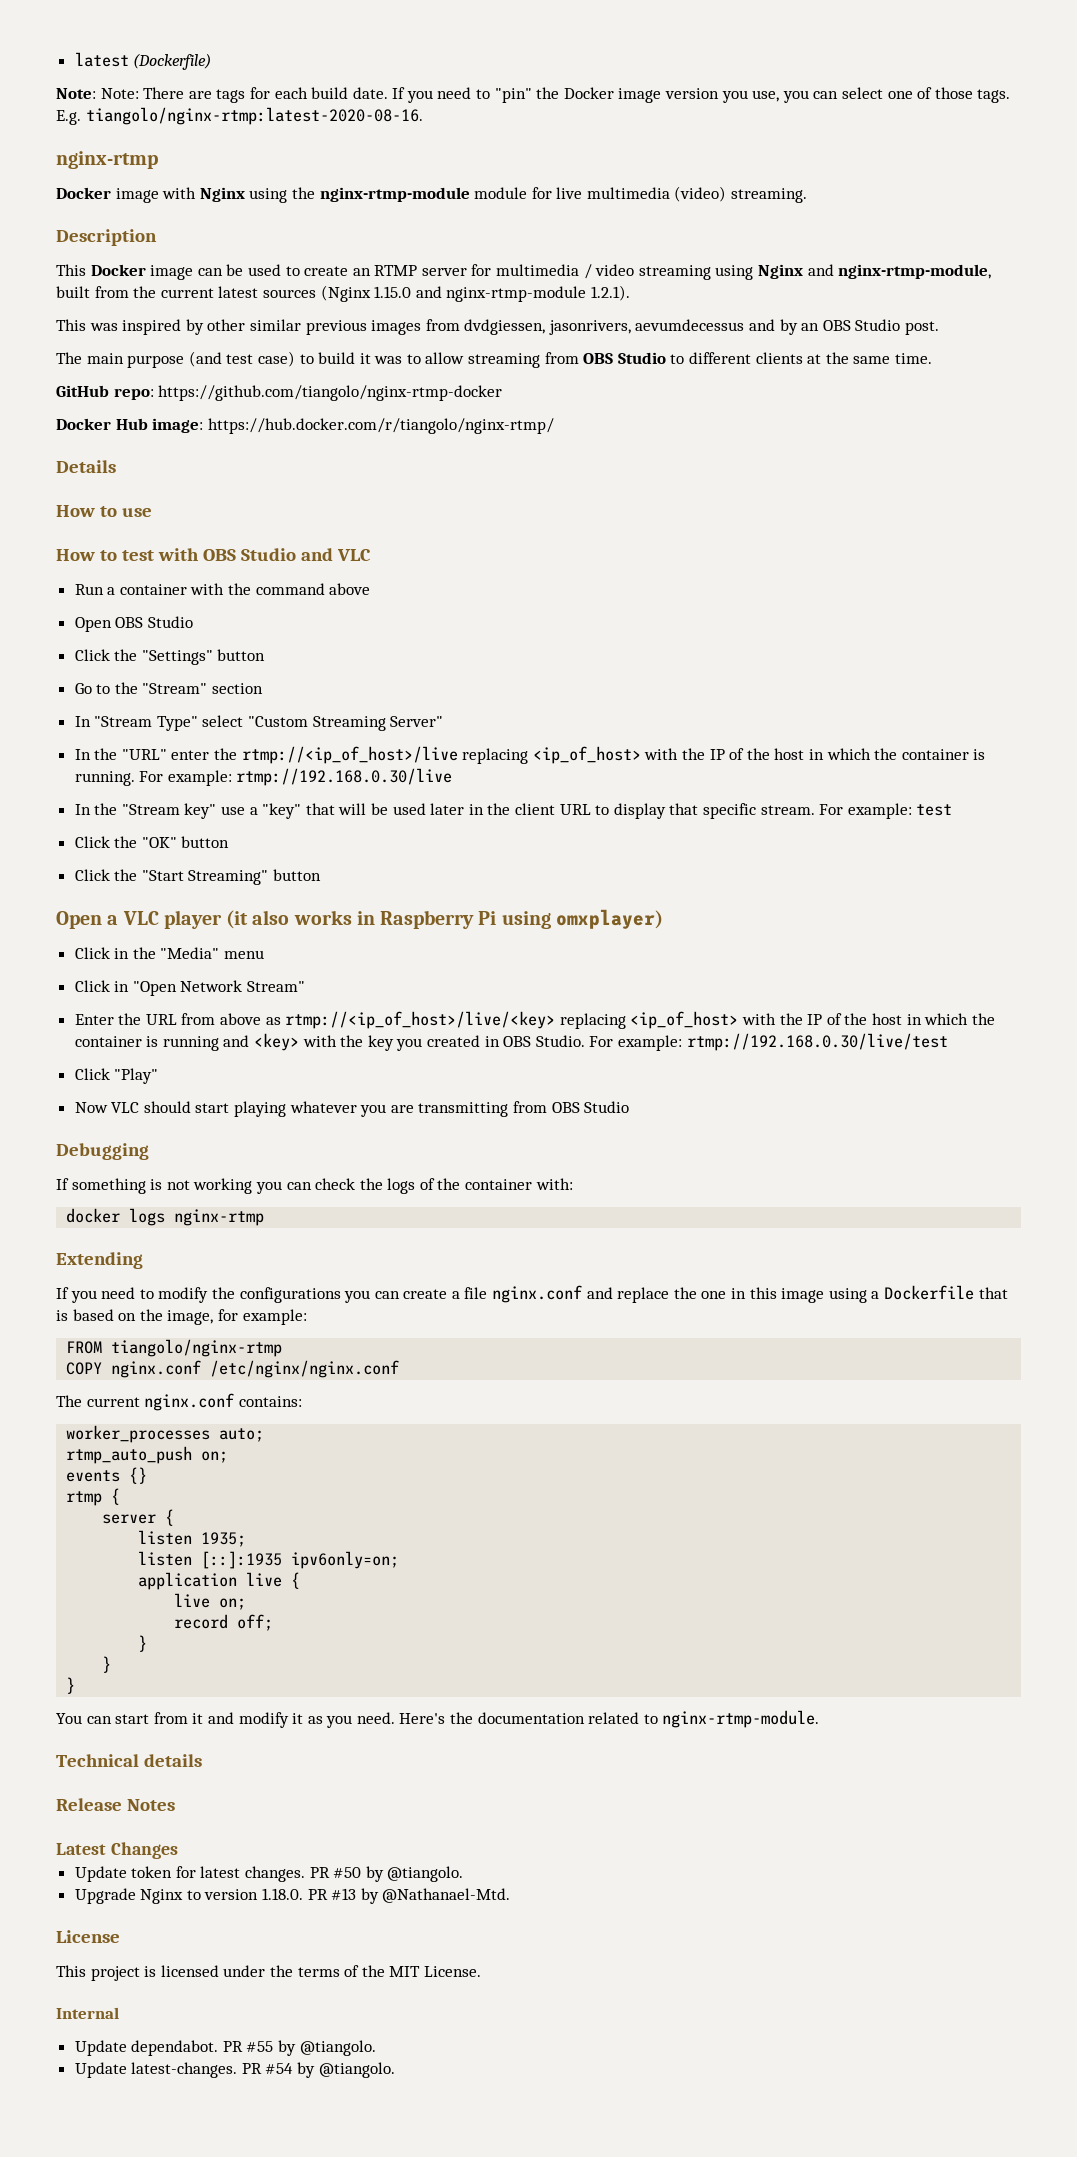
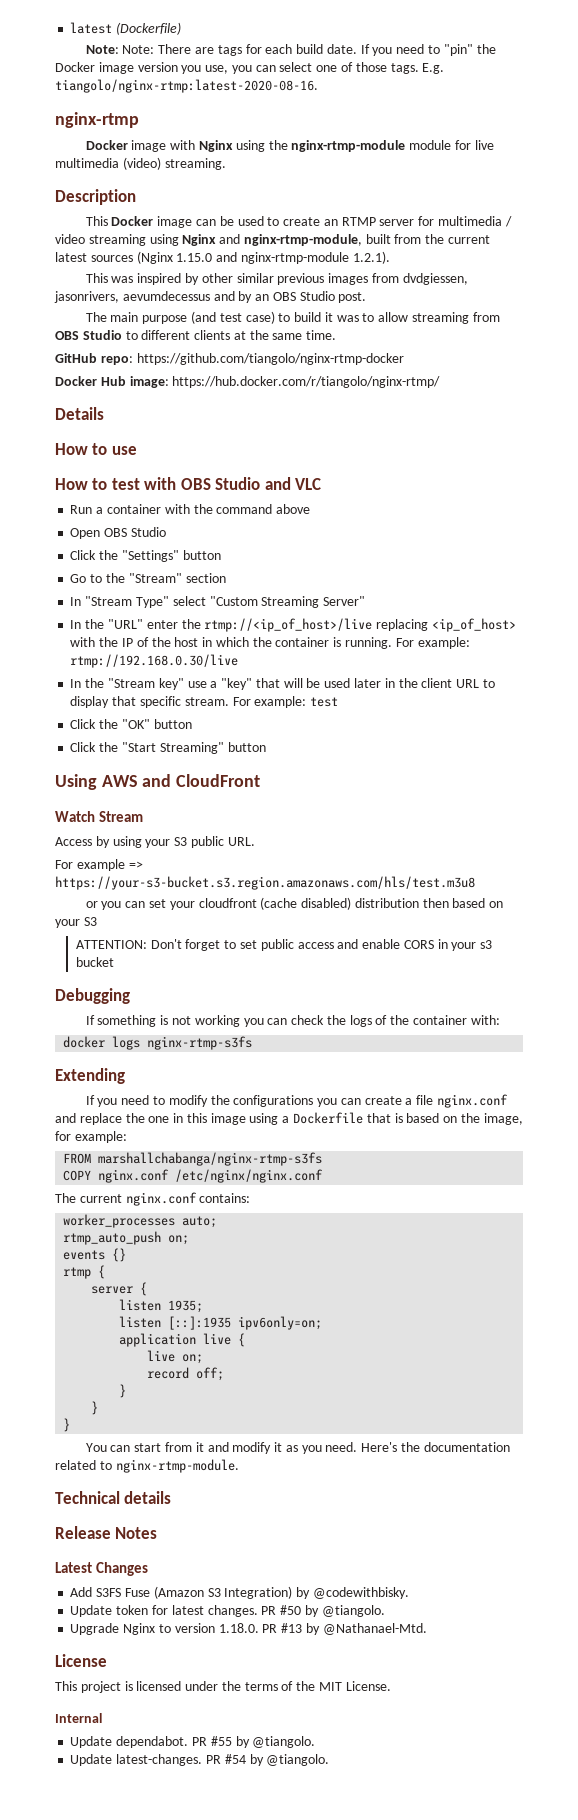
[56,909,663,929] [74,947,265,959] [74,980,306,996] [74,1011,995,1029] [74,1033,948,1051] [74,1068,159,1084] [74,1101,630,1117] Open a VLC player (it also works in Raspberry Pi using omxplayer) // Click in the "Media" menu // Click in "Open Network Stream" // Enter the URL from above as rtmp://<ip_of_host>/live/<key> replacing <ip_of_host> with the IP of the host in which the container is running and <key> with the key you created in OBS Studio. For example: rtmp://192.168.0.30/live/test // Click "Play" // Now VLC should start playing whatever you are transmitting from OBS Studio -> [55,774,261,790] [55,811,144,822] [55,836,255,848] [55,859,143,871] [55,876,475,890] [85,897,504,910] [55,917,97,928] [75,939,493,951] [75,957,114,967] Using AWS and CloudFront // Watch Stream // Access by using your S3 public URL. // For example => https://your-s3-bucket.s3.region.amazonaws.com/hls/test.m3u8 // or you can set your cloudfront (cache disabled) distribution then based on your S3 // ATTENTION: Don't forget to set public access and enable CORS in your s3 bucket
[174,1209,265,1226] nginx-rtmp -> [147,1036,253,1050] nginx-rtmp-s3fs
[111,1339,283,1357] tiangolo/nginx-rtmp -> [98,1152,323,1166] marshallchabanga/nginx-rtmp-s3fs
(178, 1850) none -> [70,1586,409,1599] // Add S3FS Fuse (Amazon S3 Integration) by @codewithbisky.

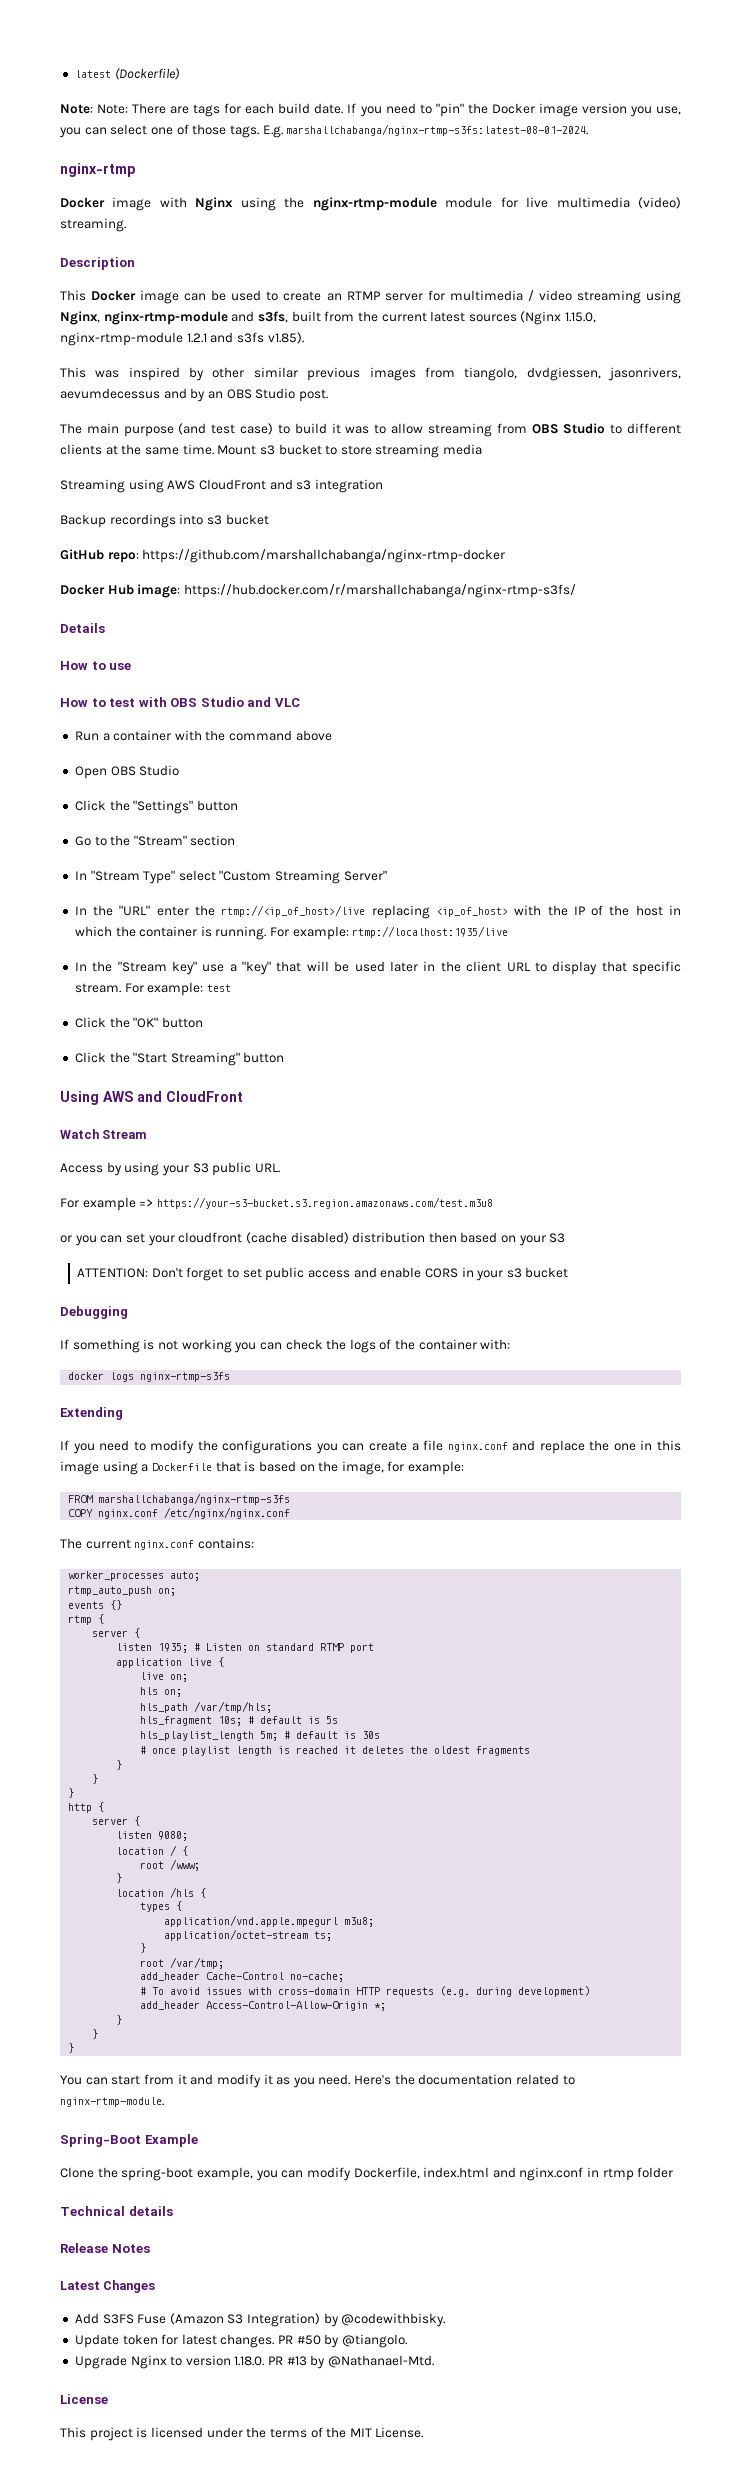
[55,79,318,93] tiangolo/nginx-rtmp:latest-2020-08-16. -> [286,124,589,136] marshallchabanga/nginx-rtmp-s3fs:latest-08-01-2024.
[182,234,362,246] Nginx and nginx-rtmp-module, -> [60,311,288,325] Nginx, nginx-rtmp-module and s3fs,
[176,251,390,264] 1.15.0 and nginx-rtmp-module 1.2.1). -> [565,312,597,323] [60,332,304,346] 1.15.0, nginx-rtmp-module 1.2.1 and s3fs v1.85).
(399, 278) none -> [464,367,518,381] tiangolo,
(337, 335) none -> [217,444,483,458] [60,479,383,493] [60,514,269,528] Mount s3 bucket to store streaming media // Streaming using AWS CloudFront and s3 integration // Backup recordings into s3 bucket
[136,353,404,365] https://github.com/tiangolo/nginx-rtmp-docker -> [142,549,506,563] https://github.com/marshallchabanga/nginx-rtmp-docker
[172,376,441,388] https://hub.docker.com/r/tiangolo/nginx-rtmp/ -> [183,584,576,598] https://hub.docker.com/r/marshallchabanga/nginx-rtmp-s3fs/
[70,654,239,668] rtmp://192.168.0.30/live -> [352,926,509,938] rtmp://localhost:1935/live
[55,876,475,890] https://your-s3-bucket.s3.region.amazonaws.com/hls/test.m3u8 -> [156,1197,493,1209] https://your-s3-bucket.s3.region.amazonaws.com/test.m3u8
[119,1316,323,1330] // listen [::]:1935 ipv6only=on; -> [194,1643,375,1653] # Listen on standard RTMP port
[147,1367,225,1381] record off; -> [140,1687,183,1697] [140,1701,273,1713] [140,1716,339,1726] [140,1731,381,1741] [140,1746,531,1756] [116,1760,123,1770] [92,1774,99,1784] [68,1788,75,1798] [68,1802,105,1813] [92,1816,141,1826] [116,1831,189,1841] [116,1845,189,1856] [140,1859,201,1871] [116,1873,123,1883] [116,1887,207,1898] [140,1901,183,1912] [164,1915,375,1927] [164,1929,333,1941] [140,1943,147,1953] [140,1957,225,1969] [140,1972,345,1982] [140,1986,591,1997] [140,2001,387,2011] hls on; // hls_path /var/tmp/hls; // hls_fragment 10s; # default is 5s // hls_playlist_length 5m; # default is 30s // # once playlist length is reached it deletes the oldest fragments // } // } // } // http { // server { // listen 9080; // location / { // root /www; // } // location /hls { // types { // application/vnd.apple.mpegurl m3u8; // application/octet-stream ts; // } // root /var/tmp; // add_header Cache-Control no-cache; // # To avoid issues with cross-domain HTTP requests (e.g. during development) // add_header Access-Control-Allow-Origin *;
(239, 1466) none -> [60,2134,198,2147] [60,2167,674,2181] // Spring-Boot Example // Clone the spring-boot example, you can modify Dockerfile, index.html and nginx.conf in rtmp folder
[55,1713,102,1723] [70,1736,316,1748] [70,1754,330,1766] // Internal // Update dependabot. PR #55 by @tiangolo. // Update latest-changes. PR #54 by @tiangolo. -> (424, 2432) none

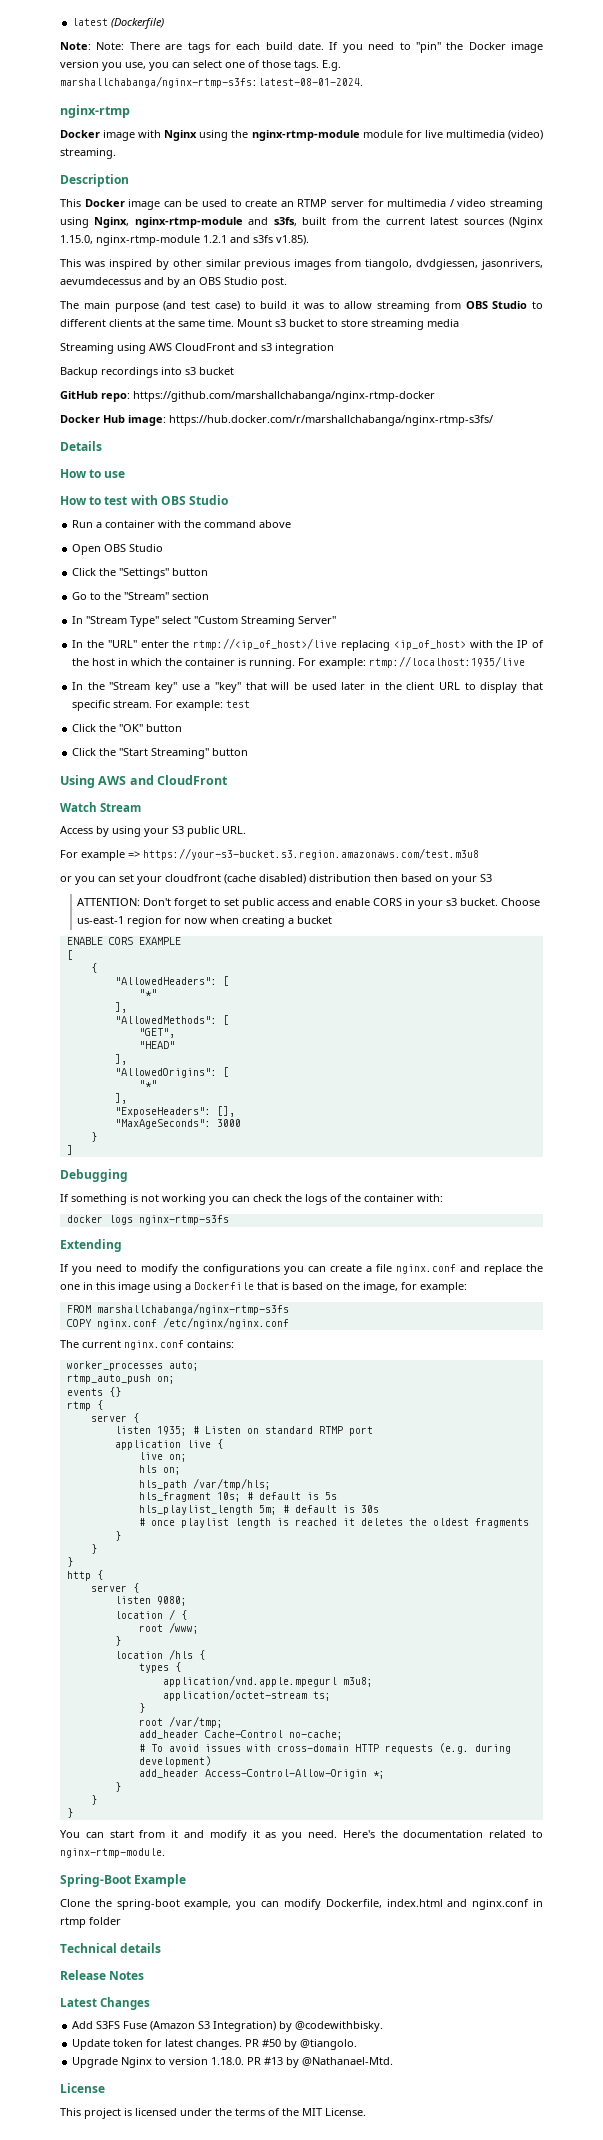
[247,697,300,707] and VLC -> (229, 500) none
[525,1267,569,1278] bucket -> [460,898,541,906] [77,916,333,927] [66,937,181,945] [66,950,73,960] [90,963,97,973] [114,976,229,986] [138,989,157,997] [114,1002,127,1013] [114,1015,229,1025] [138,1028,175,1038] [138,1041,175,1049] [114,1054,127,1065] [114,1067,229,1078] [138,1080,157,1088] [114,1093,127,1104] [114,1106,235,1117] [114,1119,241,1129] [90,1132,97,1142] [66,1145,73,1155] bucket. Choose us-east-1 region for now when creating a bucket // ENABLE CORS EXAMPLE // [ // { // "AllowedHeaders": [ // "*" // ], // "AllowedMethods": [ // "GET", // "HEAD" // ], // "AllowedOrigins": [ // "*" // ], // "ExposeHeaders": [], // "MaxAgeSeconds": 3000 // } // ]

